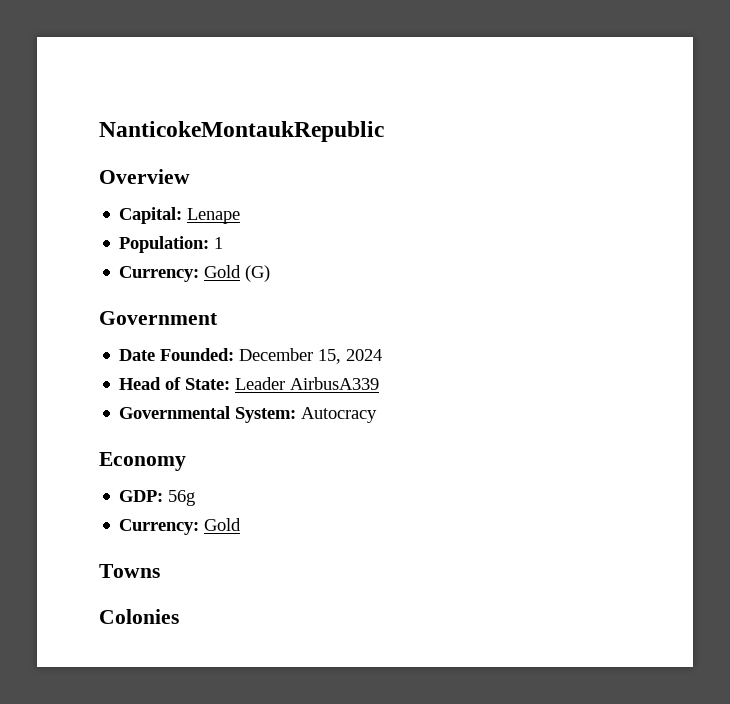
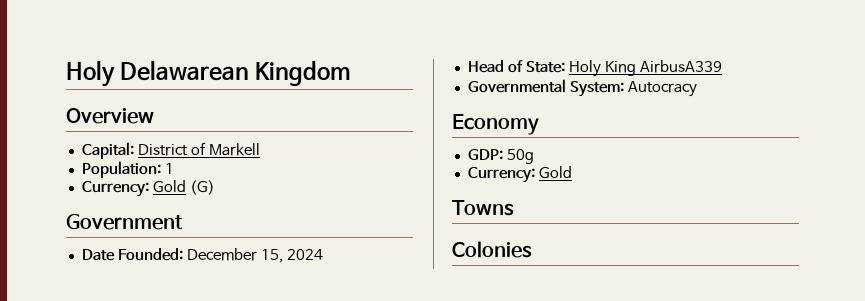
[99,121,384,142] NanticokeMontaukRepublic -> [66,60,352,87] Holy Delawarean Kingdom
[187,208,241,224] Lenape -> [137,142,260,156] District of Markell
[235,377,286,390] Leader -> [568,60,636,77] Holy King
[168,490,196,506] 56g -> [506,149,534,164] 50g

